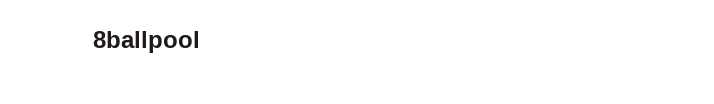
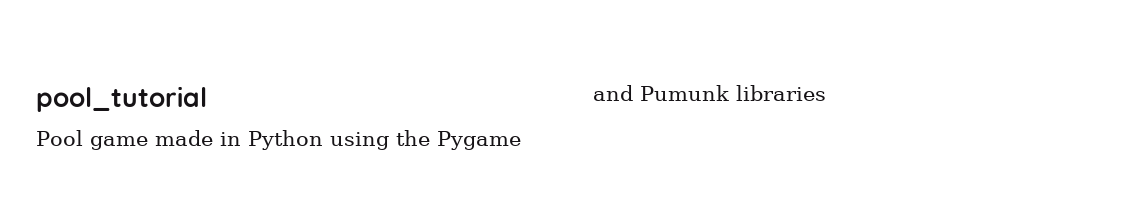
[93,31,200,53] 8ballpool -> [36,86,207,112] [36,130,521,150] [593,85,826,101] pool_tutorial // Pool game made in Python using the Pygame and Pumunk libraries

